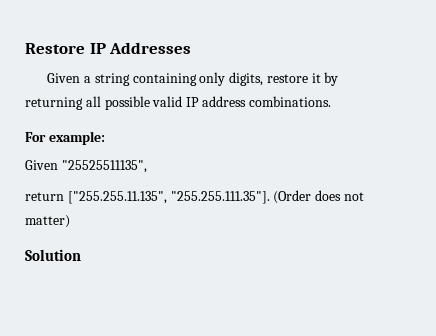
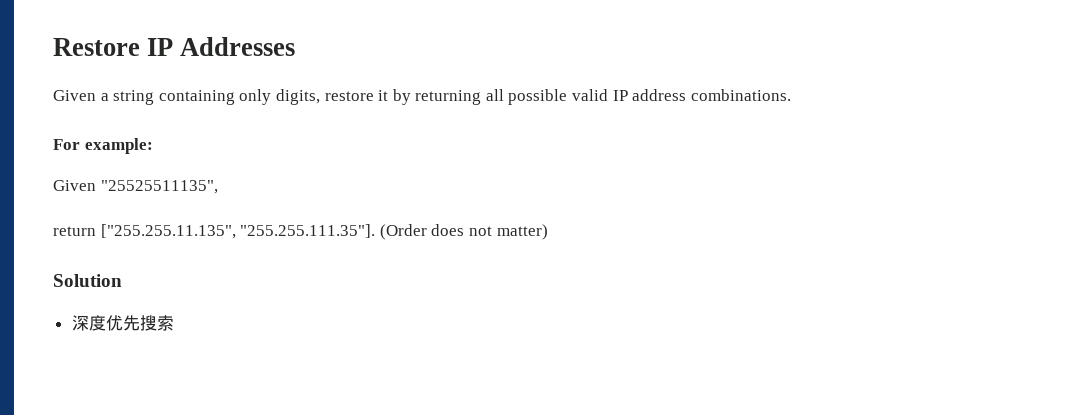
(81, 255) none -> [71,315,174,331] // 深度优先搜索

